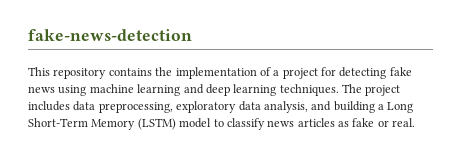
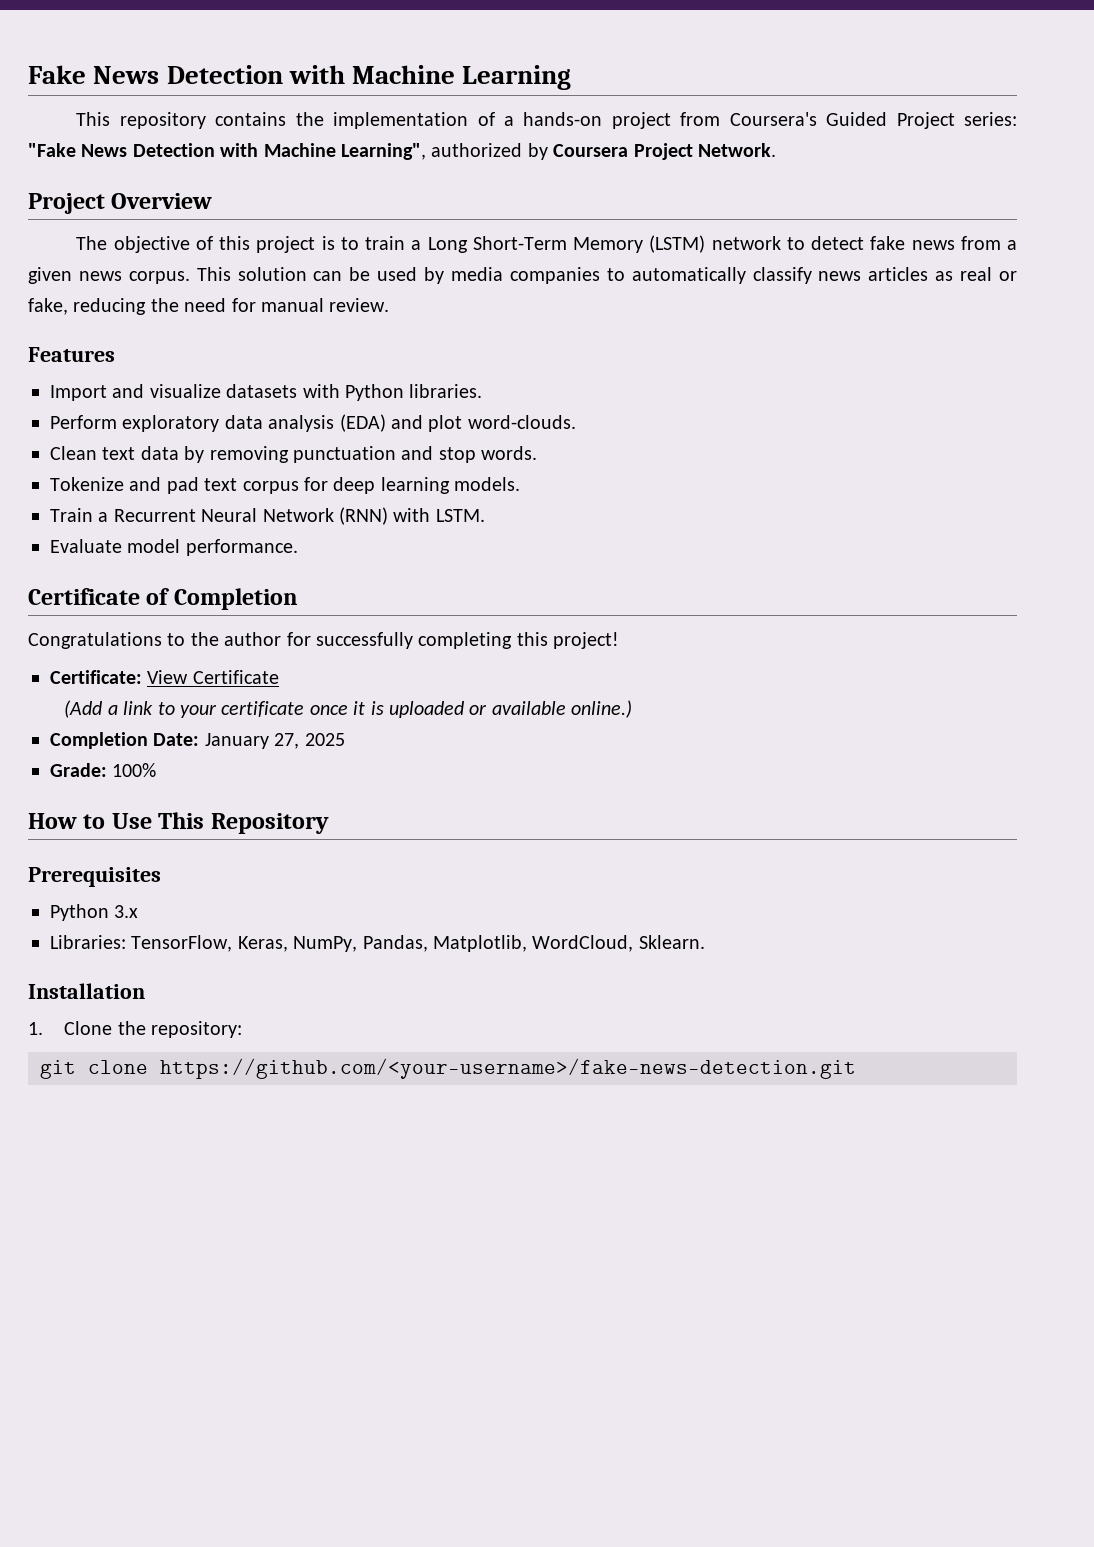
[28,29,192,41] fake-news-detection -> [28,65,572,90] Fake News Detection with Machine Learning
[282,67,412,79] [28,84,401,96] [28,101,375,113] project for detecting fake news using machine learning and deep learning techniques. The project includes data preprocessing, exploratory data analysis, and building -> [523,112,1017,129] [28,143,776,160] [28,193,213,214] [76,236,406,253] hands-on project from Coursera's Guided Project series: "Fake News Detection with Machine Learning", authorized by Coursera Project Network. // Project Overview // The objective of this project is to train
[179,118,416,130] model to classify news articles as fake or real. -> [711,236,1017,250] [28,267,1018,284] [28,298,390,315] [28,347,115,362] [50,384,483,401] [50,414,576,432] [50,446,538,463] [50,477,521,494] [50,507,485,525] [50,539,298,556] [28,588,298,610] [28,632,620,649] [50,670,279,684] [64,700,633,718] [50,732,345,749] [50,763,157,777] [28,812,329,834] [28,867,161,887] [50,904,139,921] [50,935,705,952] [28,983,145,999] [28,1021,243,1038] [40,1058,856,1079] network to detect fake news from a given news corpus. This solution can be used by media companies to automatically classify news articles as real or fake, reducing the need for manual review. // Features // Import and visualize datasets with Python libraries. // Perform exploratory data analysis (EDA) and plot word-clouds. // Clean text data by removing punctuation and stop words. // Tokenize and pad text corpus for deep learning models. // Train a Recurrent Neural Network (RNN) with LSTM. // Evaluate model performance. // Certificate of Completion // Congratulations to the author for successfully completing this project! // Certificate: View Certificate // (Add a link to your certificate once it is uploaded or available online.) // Completion Date: January 27, 2025 // Grade: 100% // How to Use This Repository // Prerequisites // Python 3.x // Libraries: TensorFlow, Keras, NumPy, Pandas, Matplotlib, WordCloud, Sklearn. // Installation // 1. Clone the repository: // git clone https://github.com/<your-username>/fake-news-detection.git

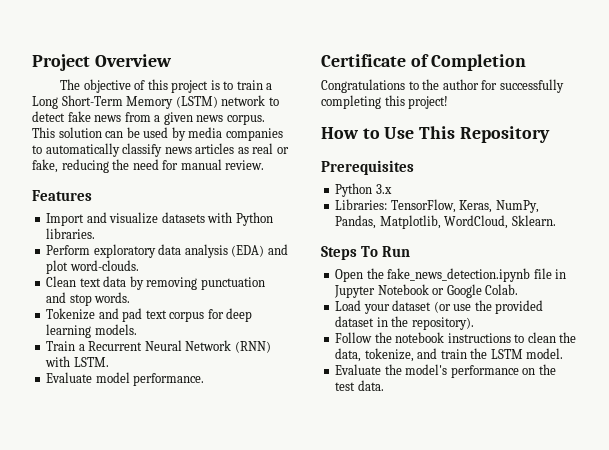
[28,65,572,90] [76,112,1017,129] [28,143,776,160] Fake News Detection with Machine Learning // This repository contains the implementation of a hands-on project from Coursera's Guided Project series: "Fake News Detection with Machine Learning", authorized by Coursera Project Network. // -> (32, 62) none
[50,670,279,684] [64,700,633,718] [50,732,345,749] [50,763,157,777] // Certificate: View Certificate // (Add a link to your certificate once it is uploaded or available online.) // Completion Date: January 27, 2025 // Grade: 100% -> (449, 102) none
[28,983,145,999] [28,1021,243,1038] [40,1058,856,1079] Installation // 1. Clone the repository: // git clone https://github.com/<your-username>/fake-news-detection.git -> [321,246,411,260] [335,268,567,282] [334,284,519,298] [335,300,544,314] [335,316,474,330] [335,332,577,343] [335,348,564,362] [335,364,556,378] [335,380,384,391] Steps To Run // Open the fake_news_detection.ipynb file in Jupyter Notebook or Google Colab. // Load your dataset (or use the provided dataset in the repository). // Follow the notebook instructions to clean the data, tokenize, and train the LSTM model. // Evaluate the model's performance on the test data.

